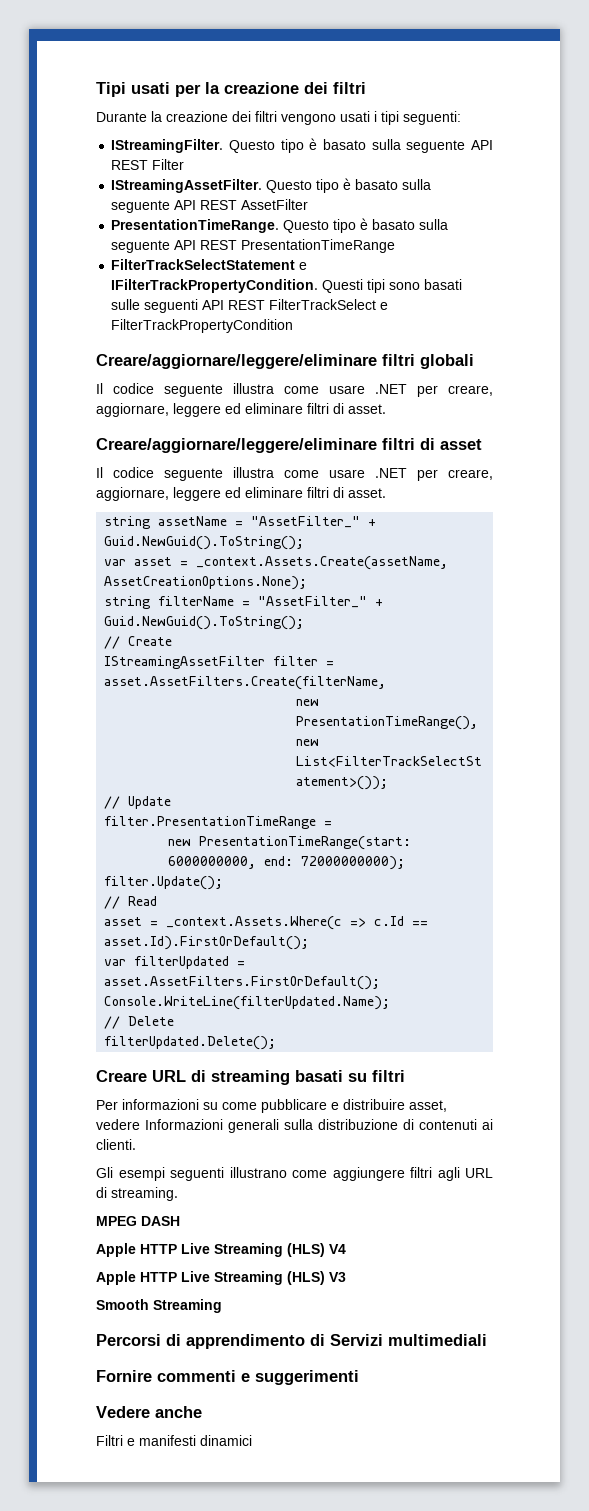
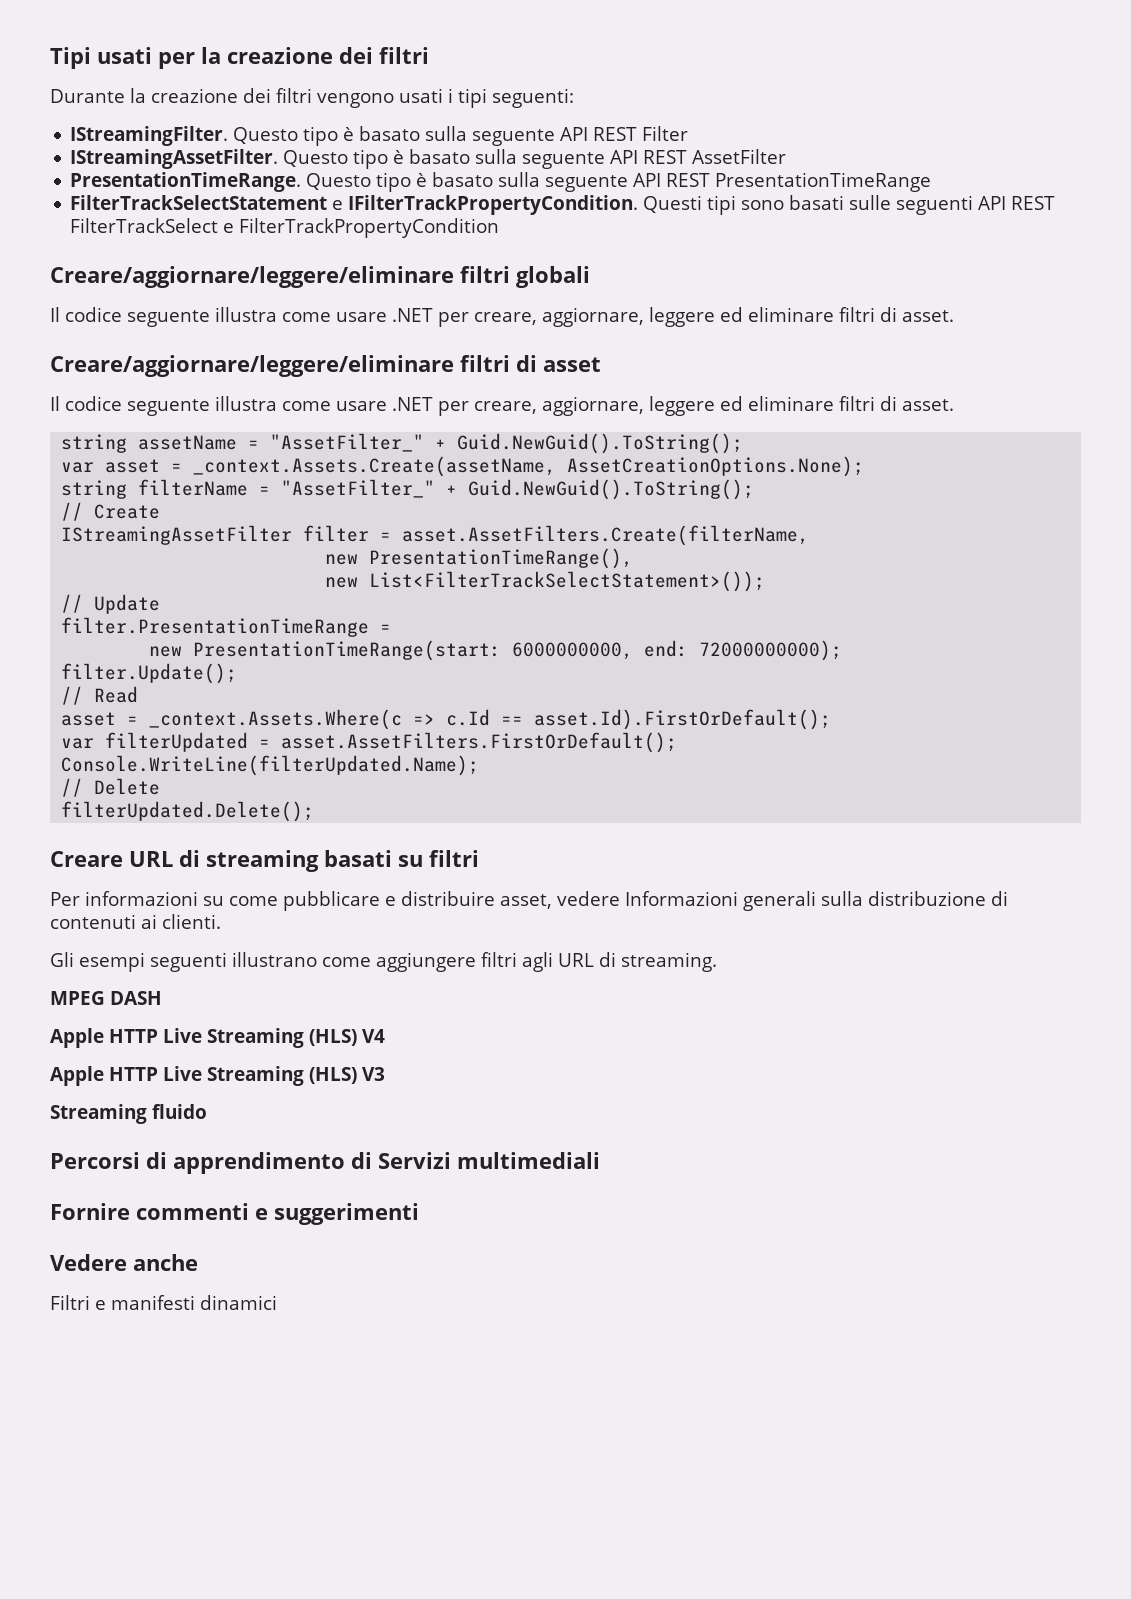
[96,1299,222,1313] Smooth Streaming -> [50,1104,207,1124] Streaming fluido

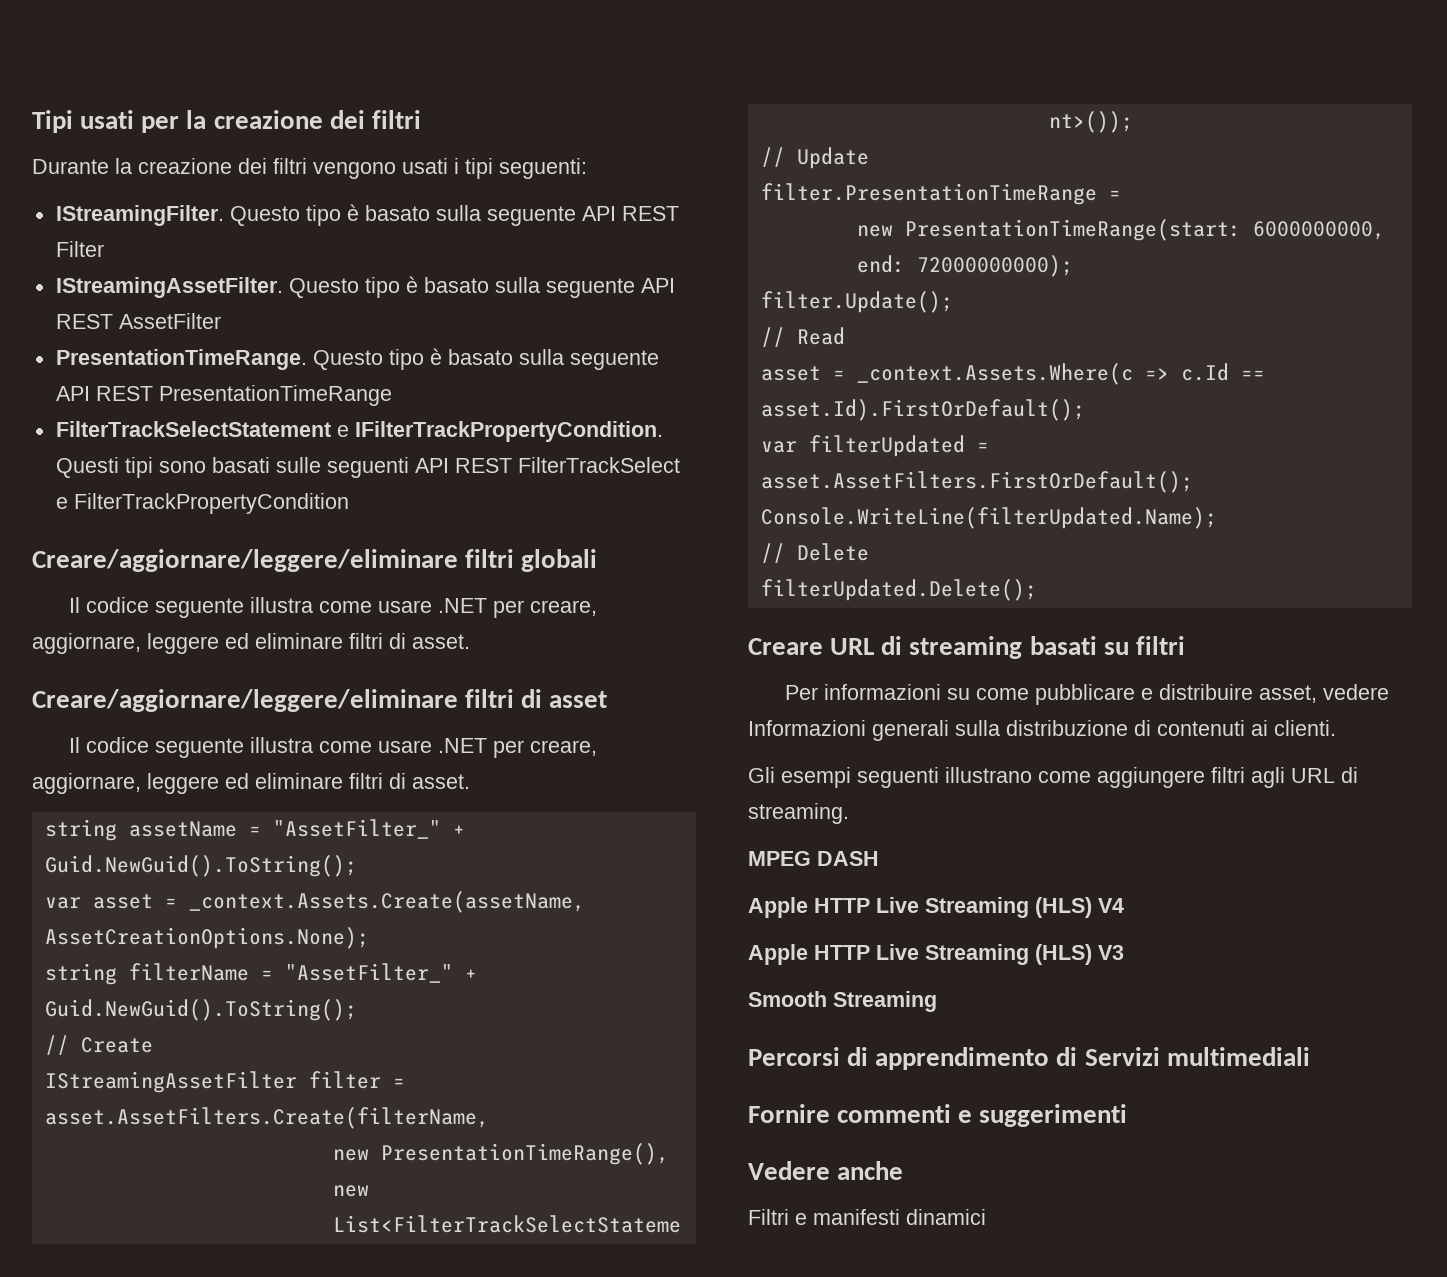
[50,1104,207,1124] Streaming fluido -> [748,991,937,1012] Smooth Streaming

